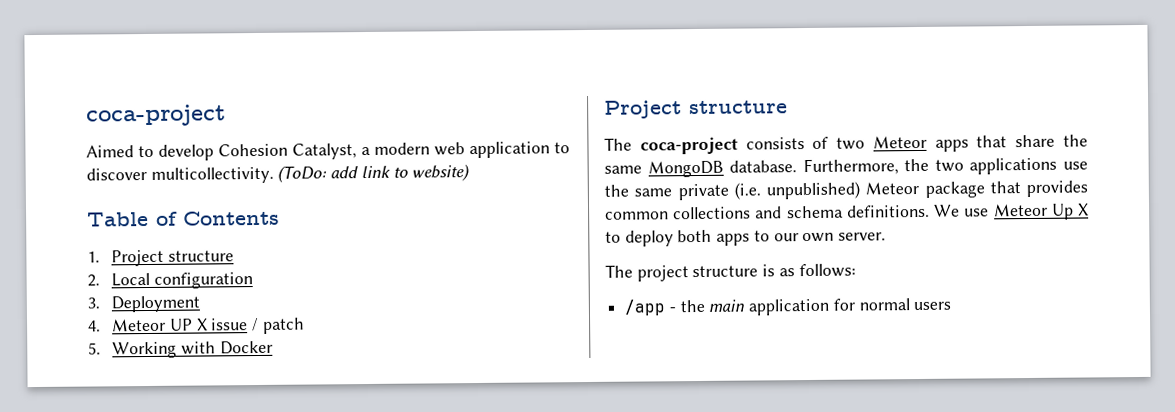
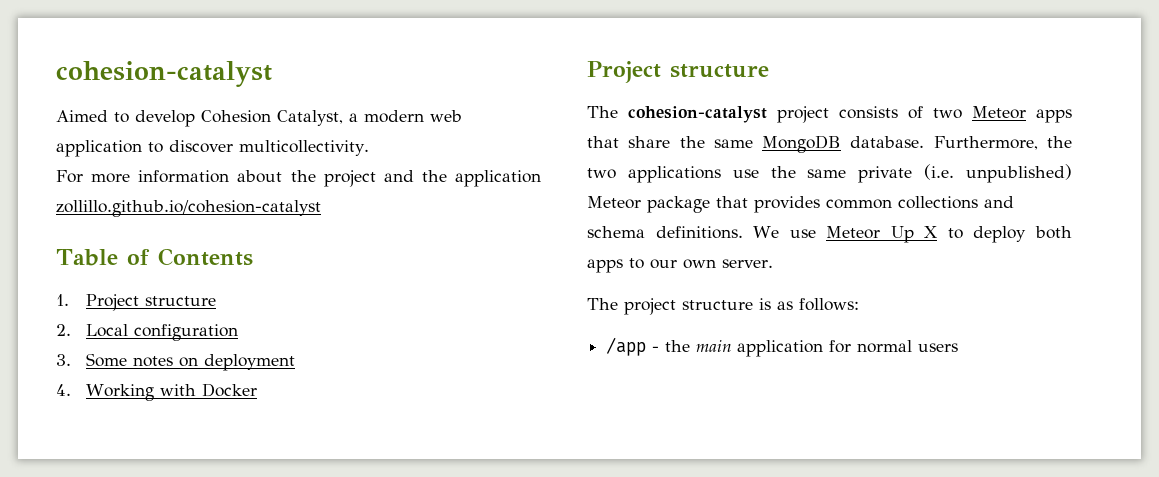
[86,104,226,127] coca-project -> [56,61,272,87] cohesion-catalyst
[277,164,471,183] (ToDo: add link to website) -> [56,170,541,187] [56,200,321,217] // For more information about the project and the application zollillo.github.io/cohesion-catalyst
[111,295,201,313] [88,317,305,334] [88,342,101,355] Deployment // 4. Meteor UP X issue / patch // 5. -> [86,353,296,371] [56,384,71,396] Some notes on deployment // 4.
[639,136,738,155] coca-project -> [628,106,829,123] cohesion-catalyst project

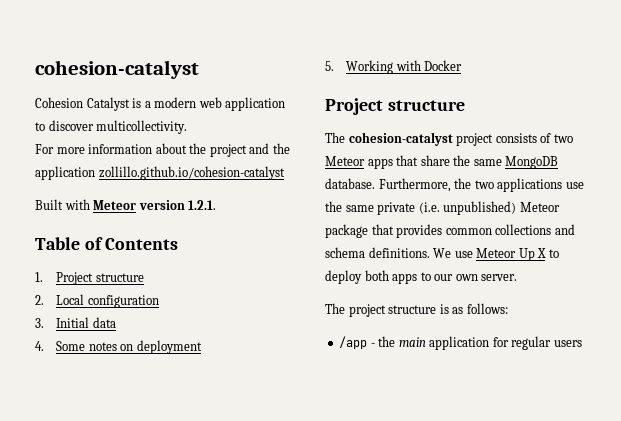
[56,110,343,127] Aimed to develop Cohesion Catalyst, -> [35,97,142,111] Cohesion Catalyst is
(321, 208) none -> [35,199,217,210] // Built with Meteor version 1.2.1.
(71, 360) none -> [56,317,116,328] [35,341,44,351] Initial data // 4.
[56,384,71,396] 4. -> [325,61,334,71] 5.
[857,340,913,353] normal -> [511,336,552,350] regular

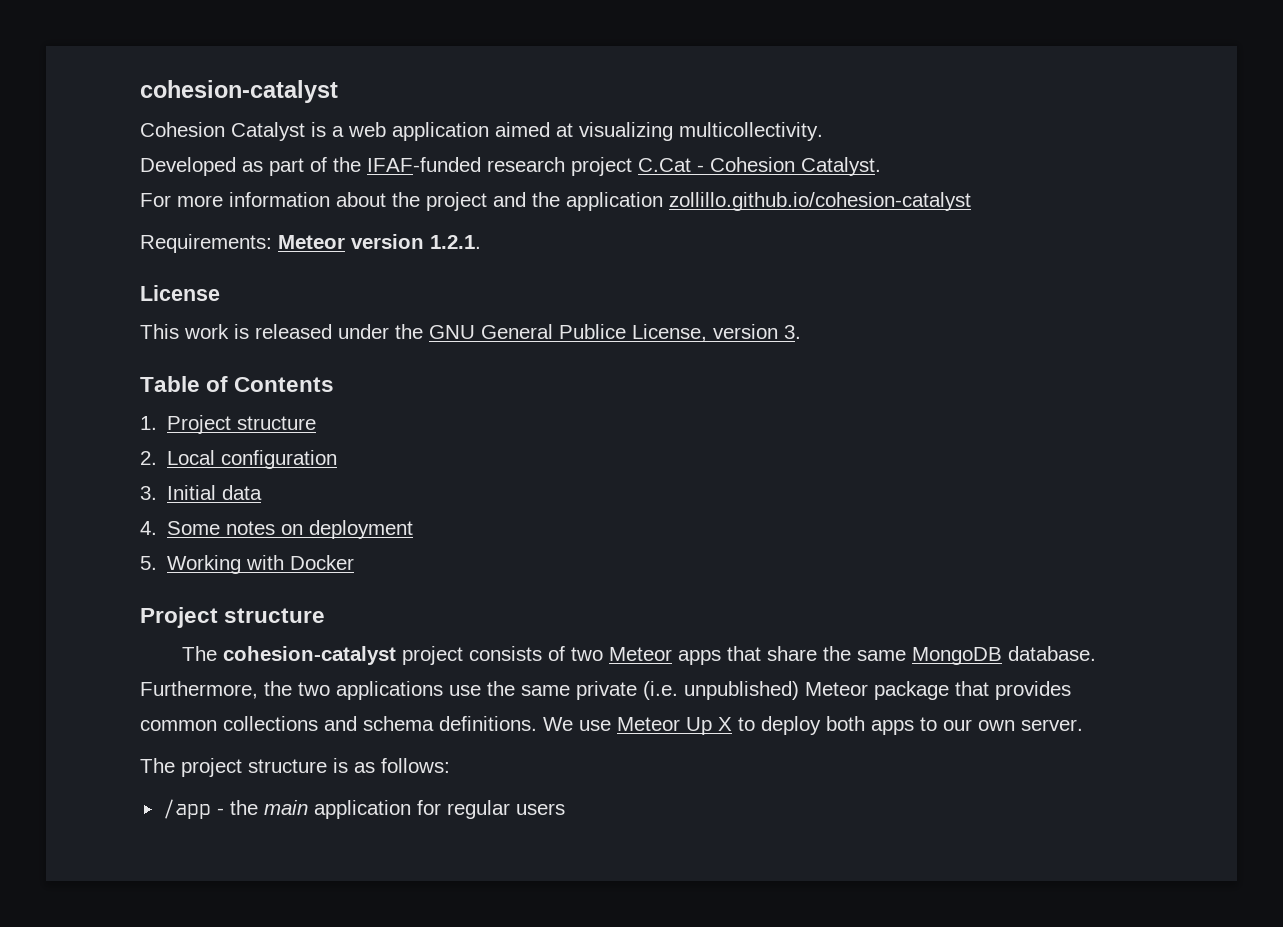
[154,97,197,108] modern -> (344, 131) none
[35,120,188,134] to discover multicollectivity. -> [495,122,823,141] [140,157,881,176] aimed at visualizing multicollectivity. // Developed as part of the IFAF-funded research project C.Cat - Cohesion Catalyst.
[35,199,90,210] Built with -> [140,234,272,253] Requirements:
(217, 205) none -> [140,285,220,301] [140,324,801,342] // License // This work is released under the GNU General Publice License, version 3.

